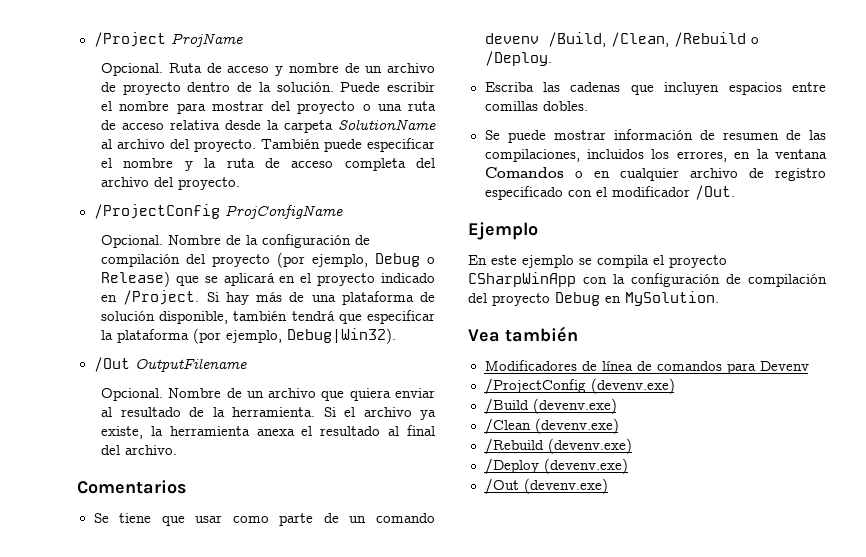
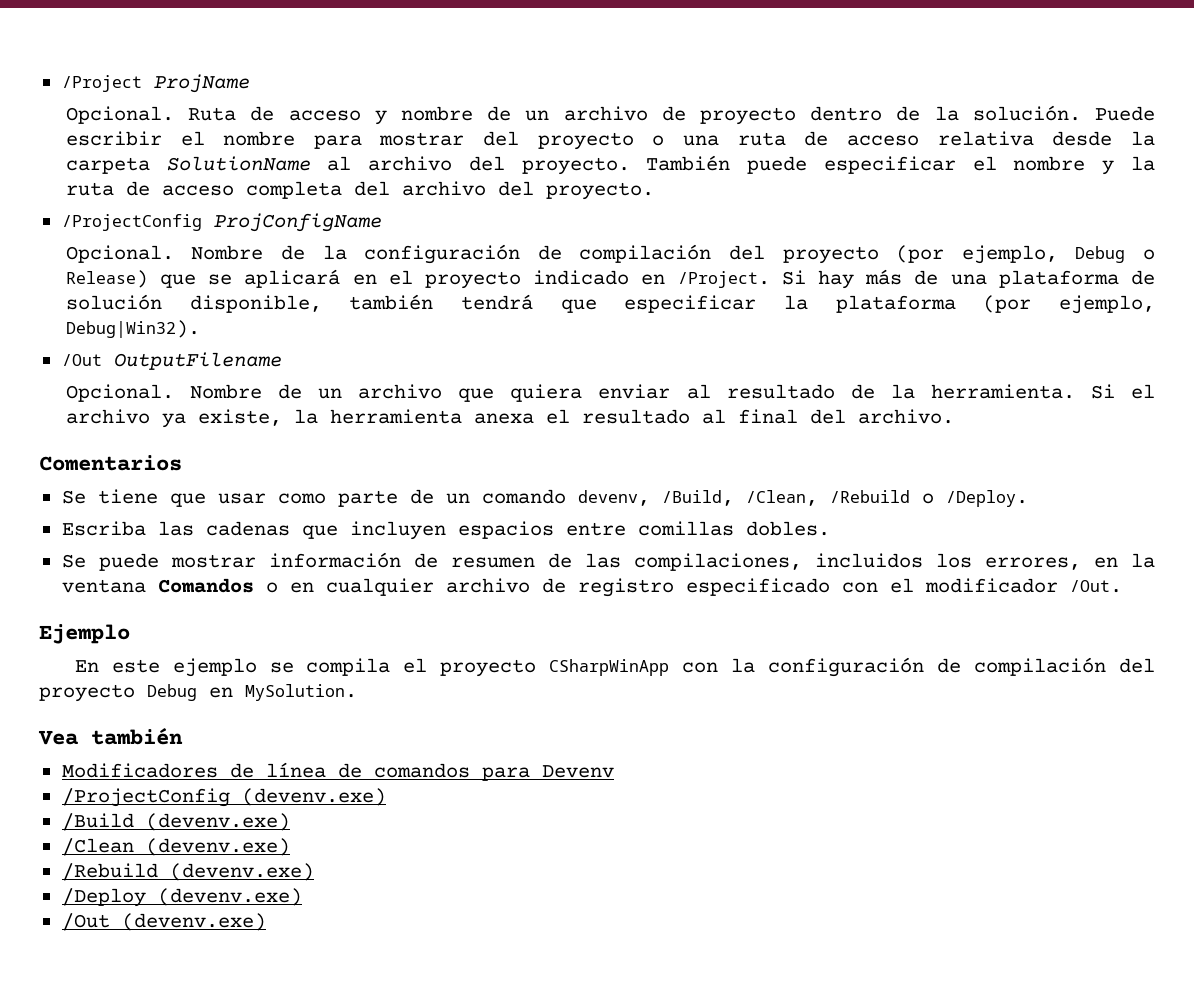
[484,33,539,44] devenv -> [577,490,650,506] devenv,

